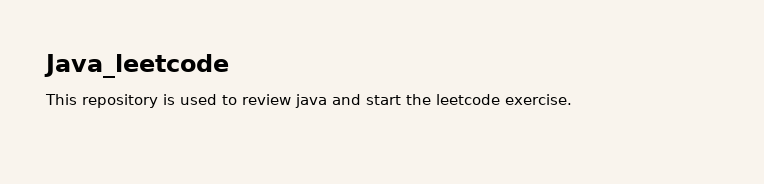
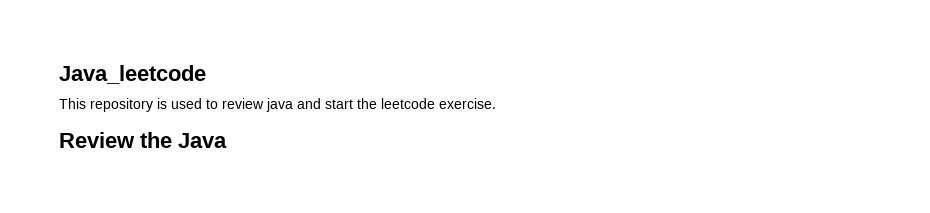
(572, 99) none -> [59,132,227,148] // Review the Java

